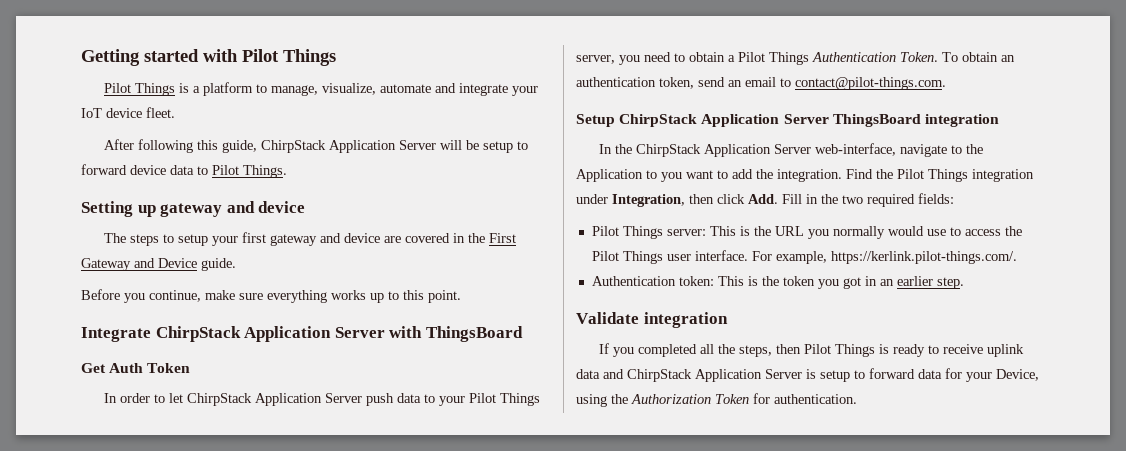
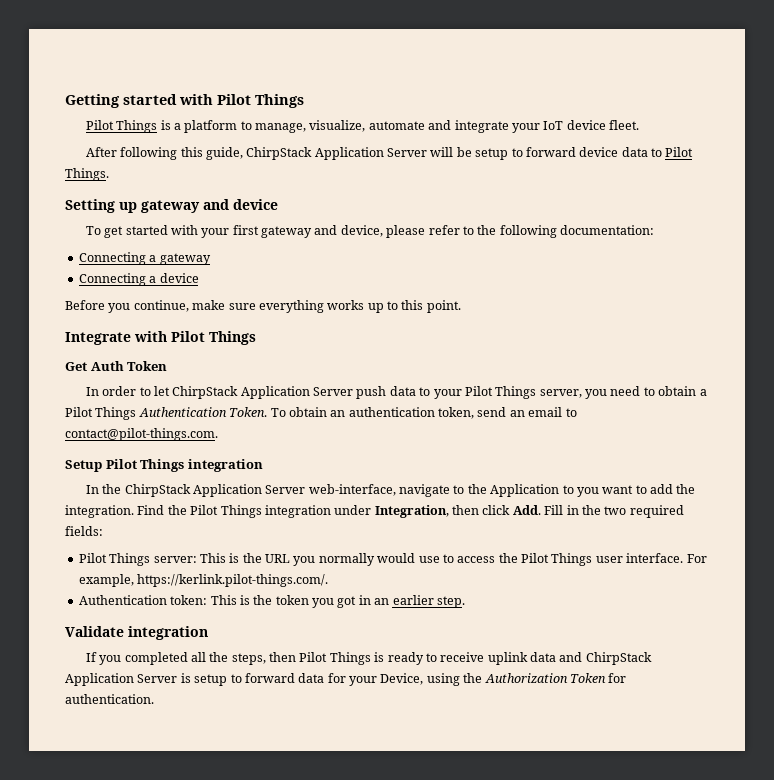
[104,232,517,246] [81,258,236,271] The steps to setup your first gateway and device are covered in the First Gateway and Device guide. -> [85,225,655,238] [78,252,211,265] [78,273,199,286] To get started with your first gateway and device, please refer to the following documentation: // Connecting a gateway // Connecting a device
[155,326,523,342] ChirpStack Application Server with ThingsBoard -> [134,331,256,345] with Pilot Things
[619,114,921,127] ChirpStack Application Server ThingsBoard -> [105,459,185,472] Pilot Things

